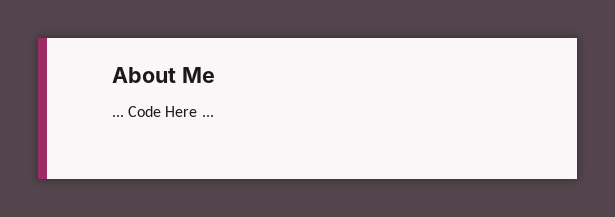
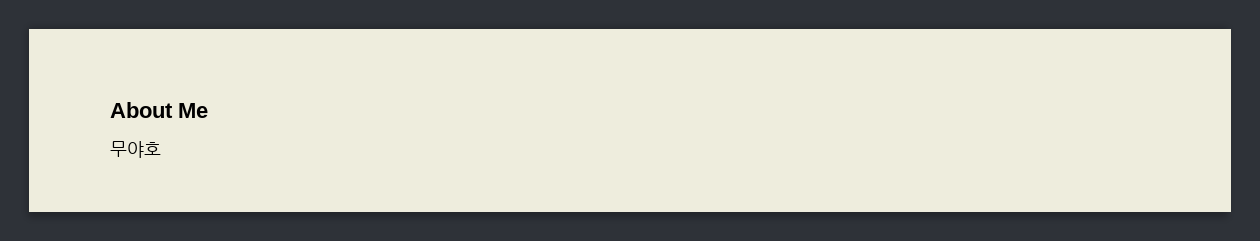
[112,106,214,117] ... Code Here ... -> [110,141,161,158] 무야호

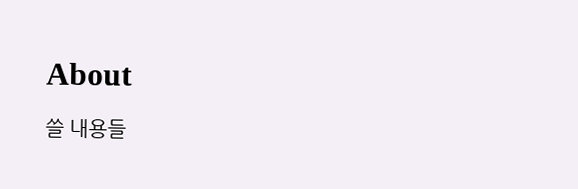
[178,103,208,118] [110,141,161,158] Me // 무야호 -> [45,118,128,139] // 쓸 내용들

